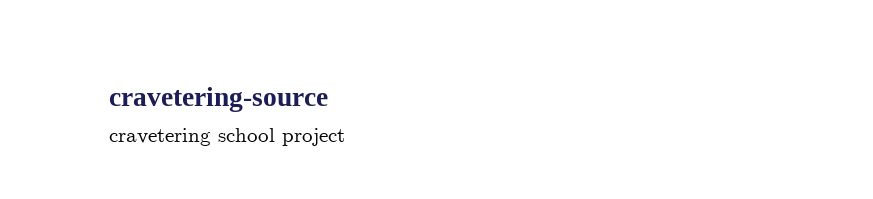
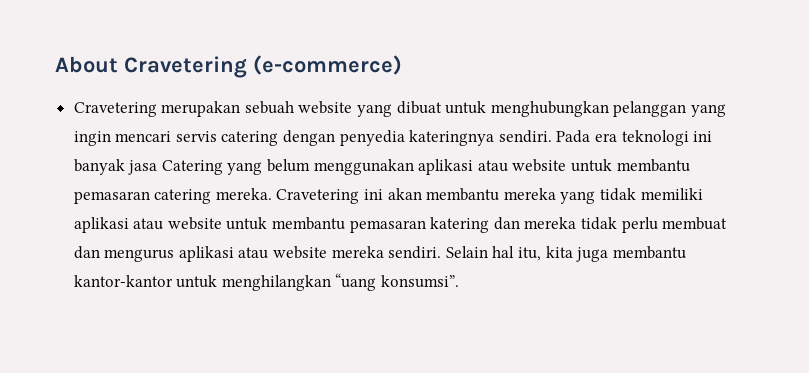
[109,87,328,112] [109,128,345,146] cravetering-source // cravetering school project -> [55,55,402,78] [73,101,727,117] [73,130,713,146] [73,159,690,175] [73,188,703,204] [73,217,728,233] [73,246,686,262] [73,273,460,291] About Cravetering (e-commerce) // Cravetering merupakan sebuah website yang dibuat untuk menghubungkan pelanggan yang ingin mencari servis catering dengan penyedia kateringnya sendiri. Pada era teknologi ini banyak jasa Catering yang belum menggunakan aplikasi atau website untuk membantu pemasaran catering mereka. Cravetering ini akan membantu mereka yang tidak memiliki aplikasi atau website untuk membantu pemasaran katering dan mereka tidak perlu membuat dan mengurus aplikasi atau website mereka sendiri. Selain hal itu, kita juga membantu kantor-kantor untuk menghilangkan “uang konsumsi”.

